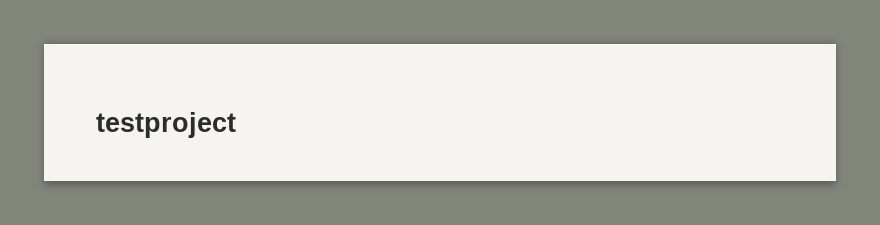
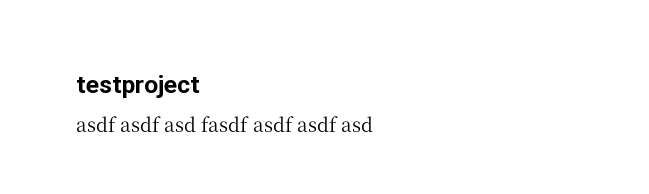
(236, 125) none -> [76,116,373,132] // asdf asdf asd fasdf asdf asdf asd

